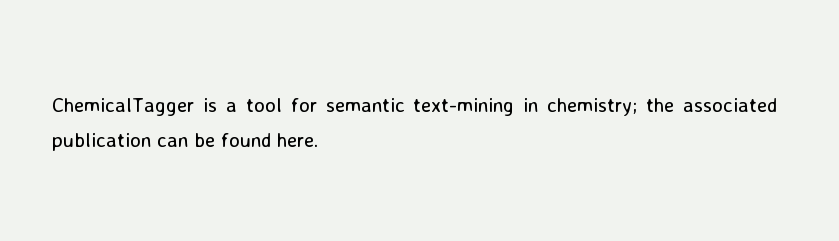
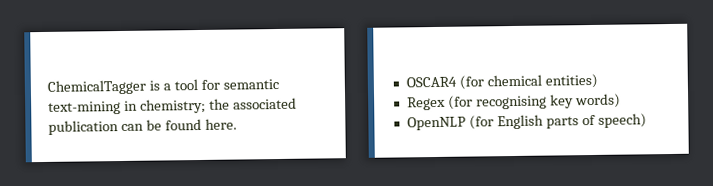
(318, 140) none -> [405,73,598,90] [406,93,621,111] [406,113,647,131] // OSCAR4 (for chemical entities) // Regex (for recognising key words) // OpenNLP (for English parts of speech)

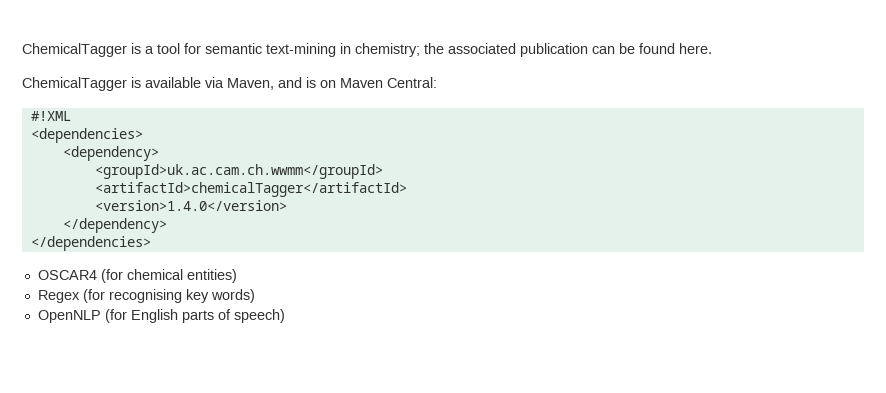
(237, 124) none -> [22,77,437,91] [30,111,71,121] [30,128,143,143] [62,146,159,161] [94,164,383,179] [94,182,407,197] [94,200,287,211] [62,218,167,233] [30,236,151,251] // ChemicalTagger is available via Maven, and is on Maven Central: // #!XML // <dependencies> // <dependency> // <groupId>uk.ac.cam.ch.wwmm</groupId> // <artifactId>chemicalTagger</artifactId> // <version>1.4.0</version> // </dependency> // </dependencies>

